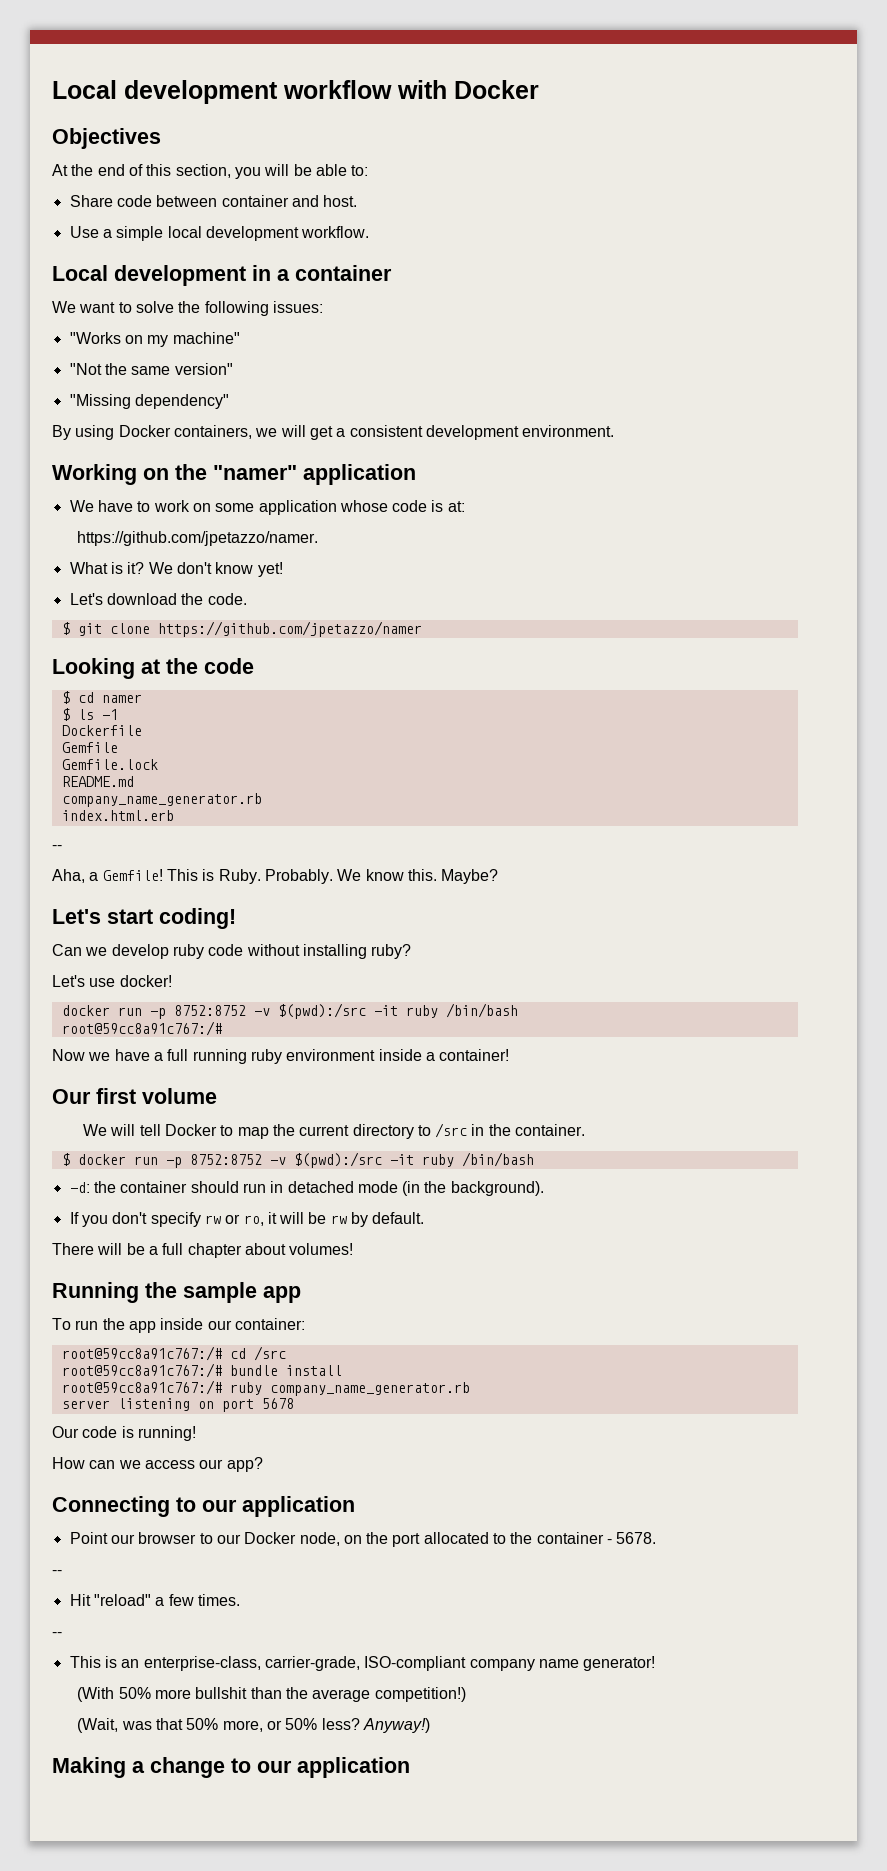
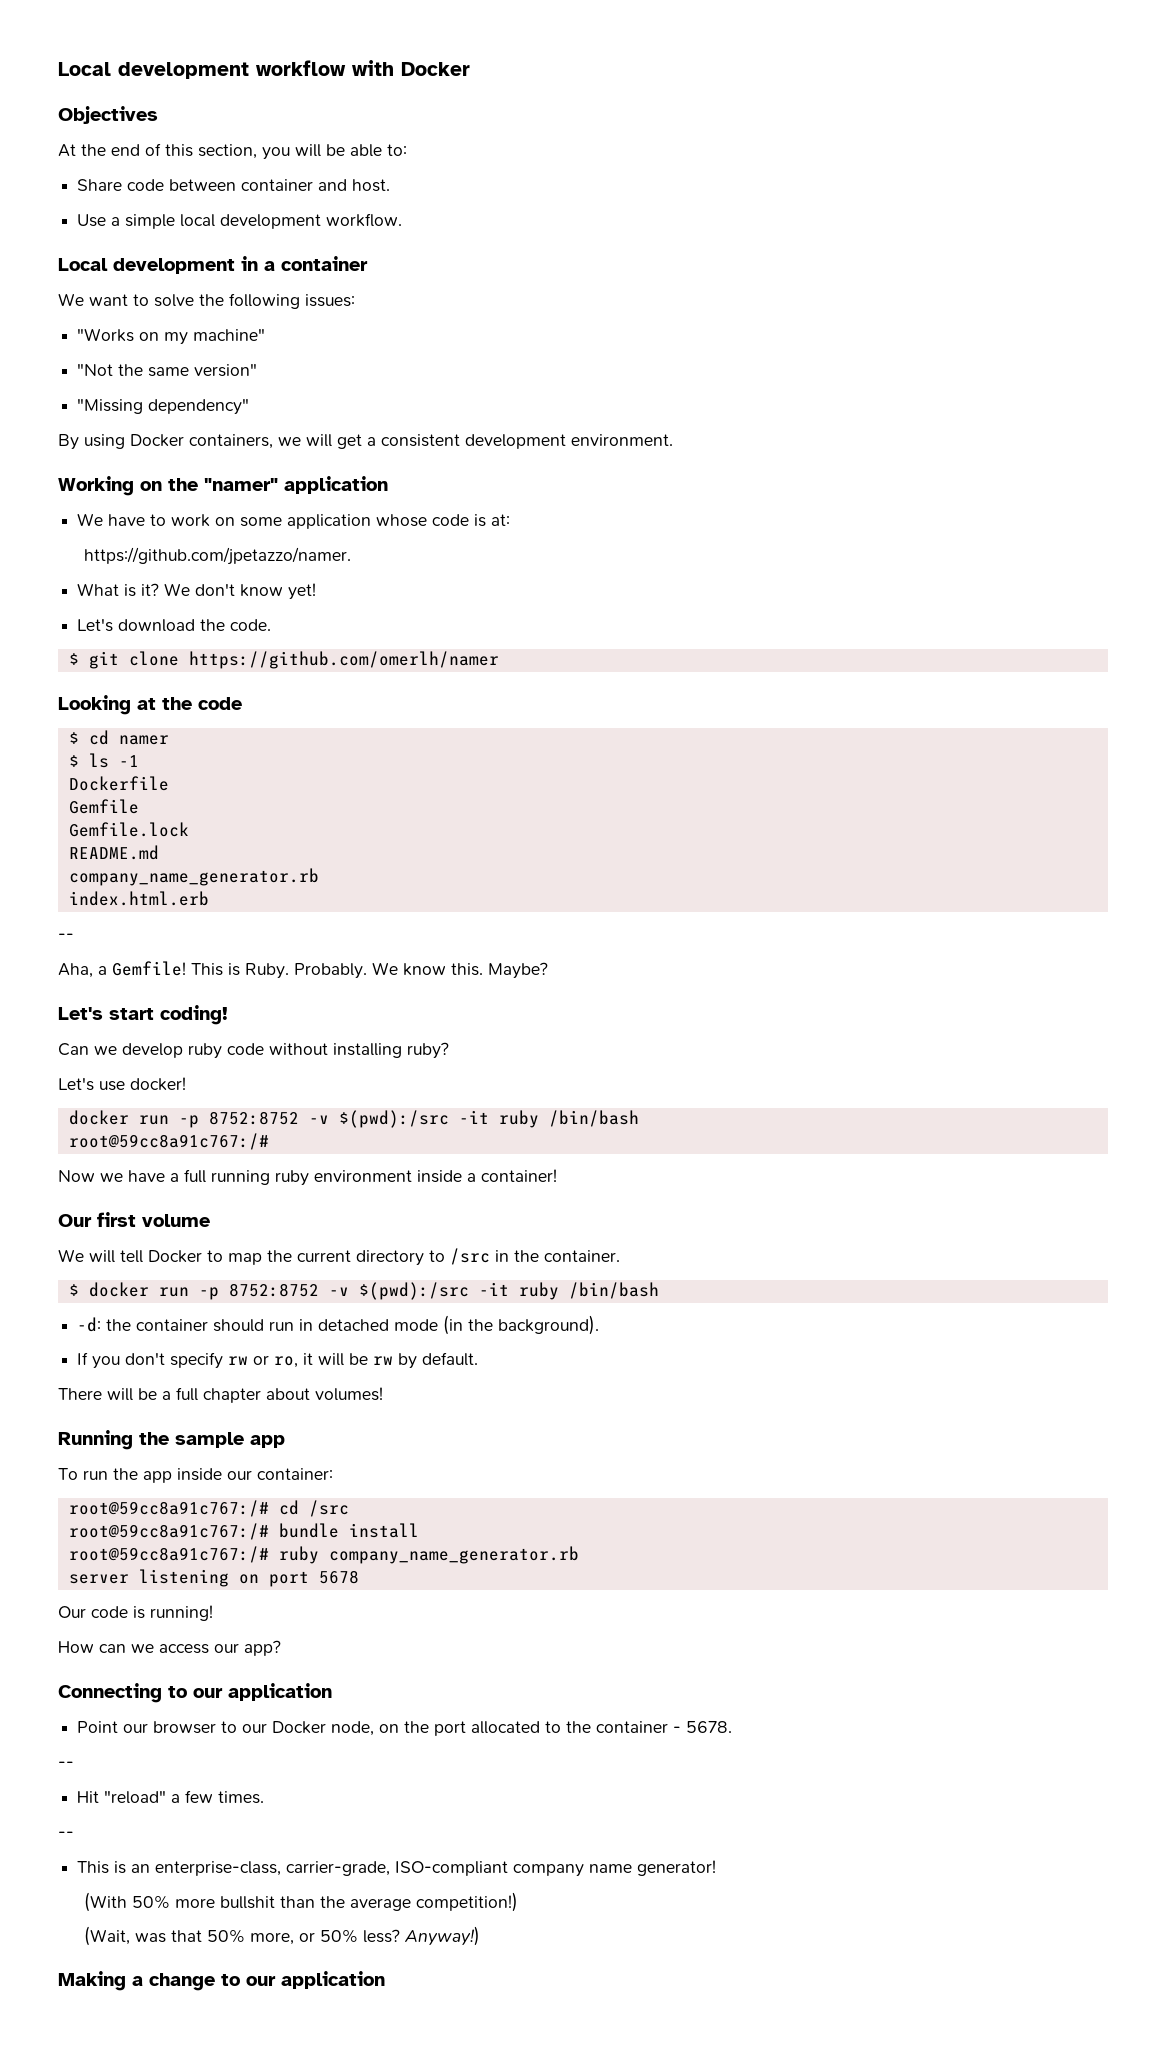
[157,621,422,637] https://github.com/jpetazzo/namer -> [188,651,499,669] https://github.com/omerlh/namer

